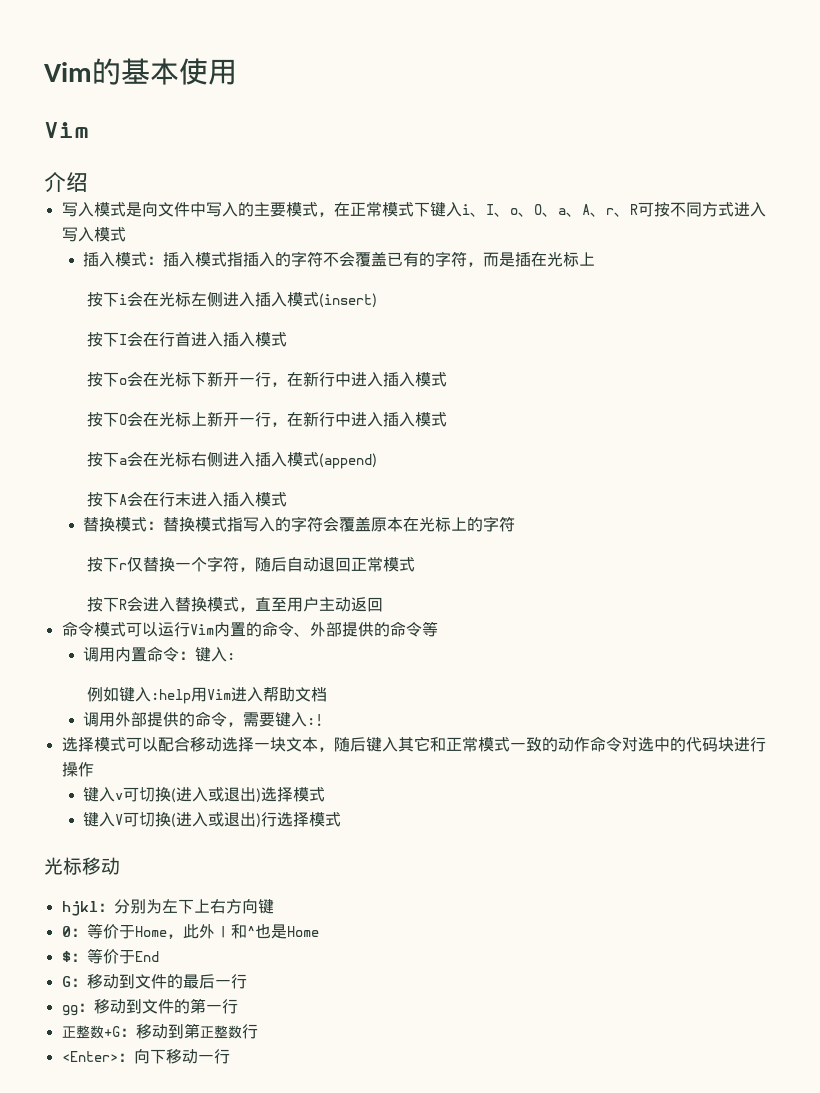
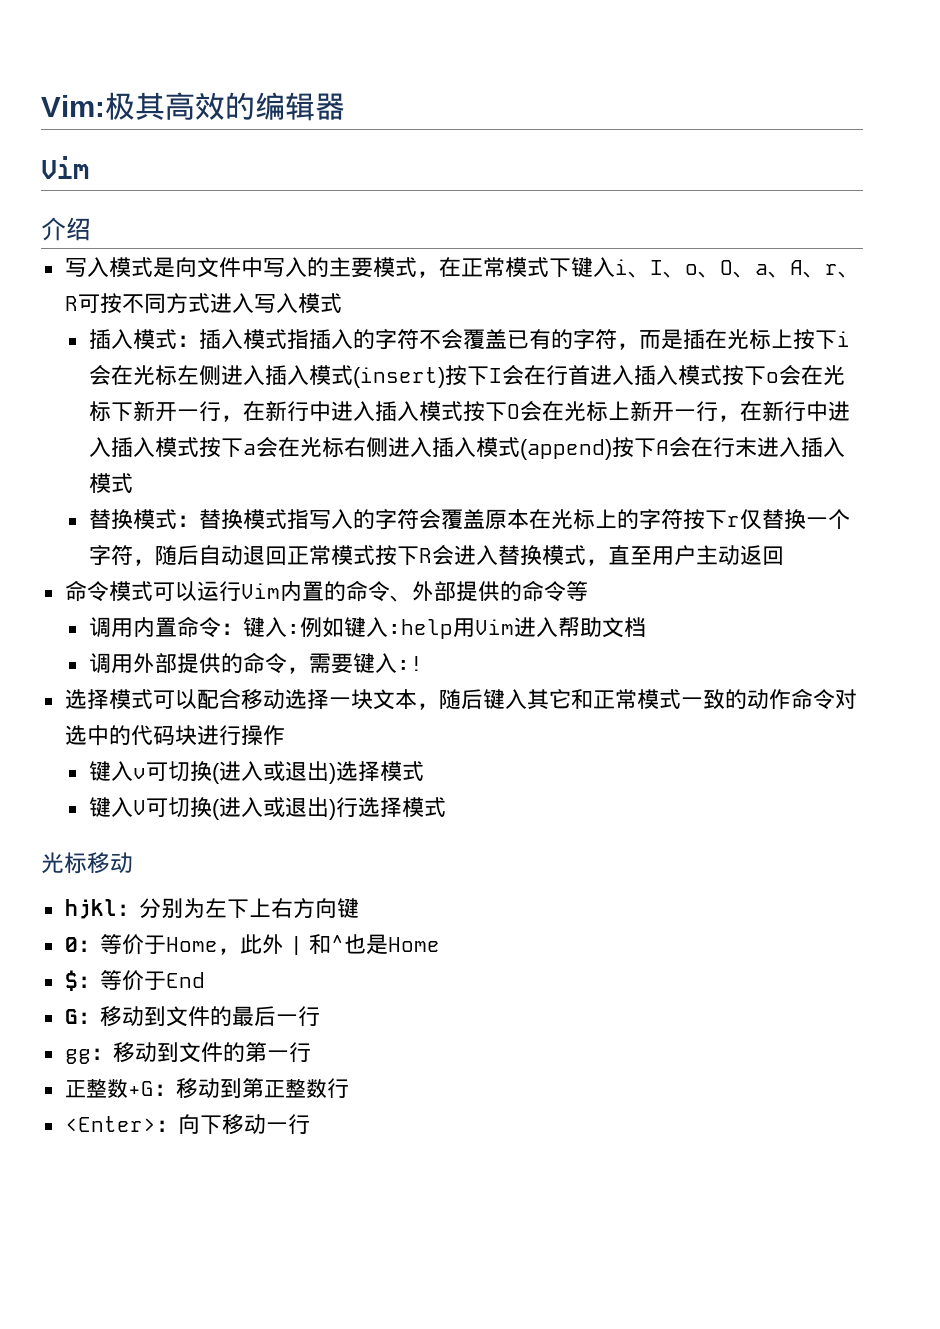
[44,58,237,85] Vim的基本使用 -> [41,92,345,121] Vim:极其高效的编辑器
(596, 259) // -> (793, 339) none
(378, 300) // -> (445, 377) none
(288, 339) // -> (722, 375) none
(448, 379) // -> (463, 411) none
(448, 419) // -> (199, 447) none
(378, 461) // -> (612, 449) none
(516, 524) // -> (683, 519) none
(416, 564) // -> (375, 555) none
(236, 656) // -> (300, 629) none

